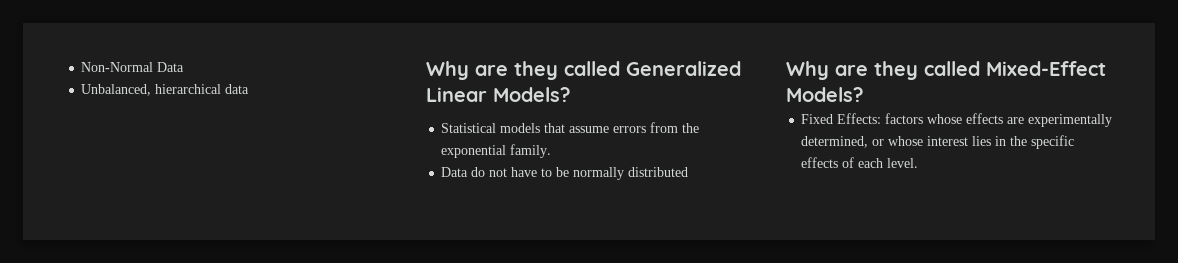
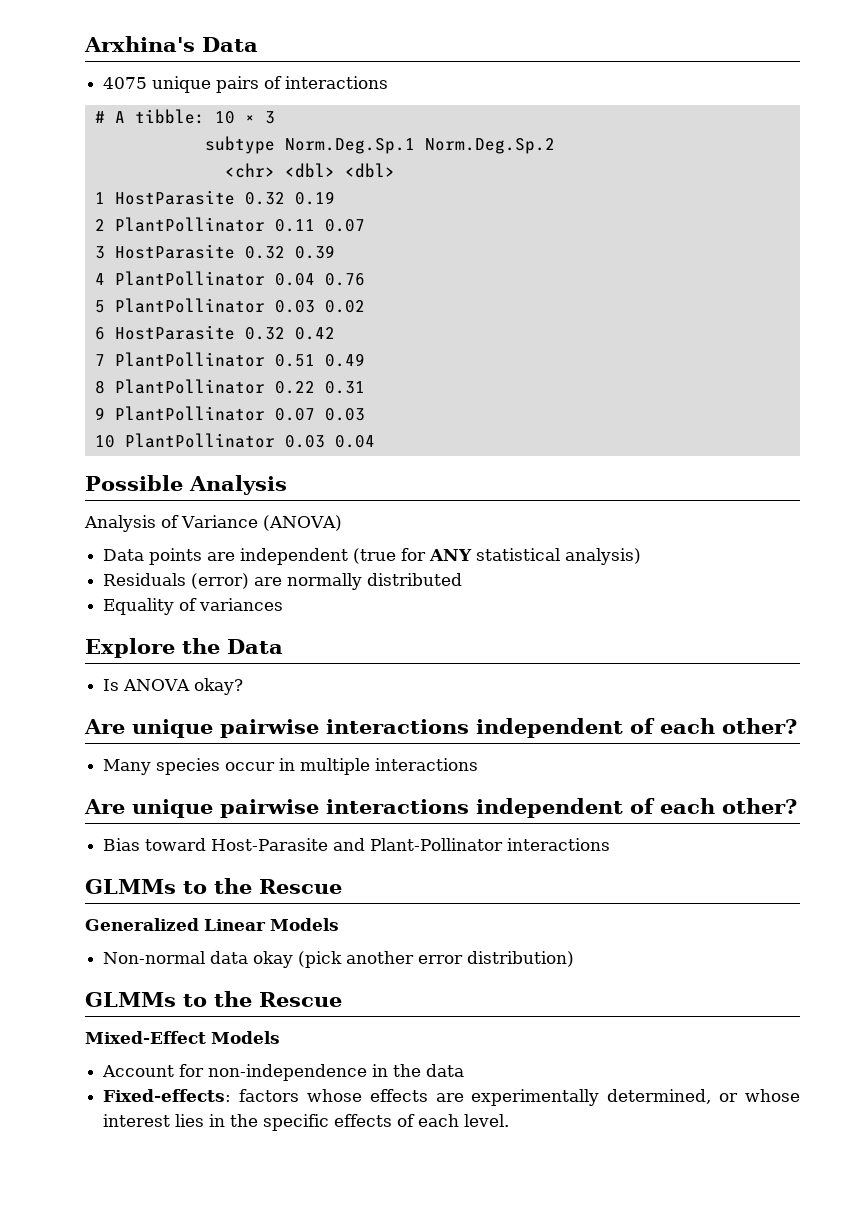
[81,62,185,72] [81,84,250,96] [426,61,741,80] [426,87,571,102] [441,122,700,133] [441,144,552,158] [441,167,689,180] [786,61,1106,80] [786,87,864,102] [801,113,882,124] Non-Normal Data // Unbalanced, hierarchical data // Why are they called Generalized Linear Models? // Statistical models that assume errors from the exponential family. // Data do not have to be normally distributed // Why are they called Mixed-Effect Models? // Fixed Effects: -> [84,36,258,52] [103,76,389,93] [94,109,275,124] [204,136,555,154] [224,163,395,178] [94,190,335,205] [94,217,365,232] [94,244,335,259] [94,271,365,286] [94,298,365,313] [94,325,335,340] [94,352,365,367] [94,379,365,394] [94,406,365,421] [94,433,375,448] [85,475,287,495] [84,515,342,532] [103,548,642,565] [103,573,463,590] [103,598,284,615] [85,638,283,658] [103,678,244,695] [84,718,797,738] [103,758,479,775] [84,798,797,818] [103,838,611,851] [85,878,342,894] [85,918,339,931] [103,951,575,968] [85,991,342,1007] [85,1031,280,1044] [102,1064,465,1081] [103,1089,232,1102] Arxhina's Data // 4075 unique pairs of interactions // # A tibble: 10 × 3 // subtype Norm.Deg.Sp.1 Norm.Deg.Sp.2 // <chr> <dbl> <dbl> // 1 HostParasite 0.32 0.19 // 2 PlantPollinator 0.11 0.07 // 3 HostParasite 0.32 0.39 // 4 PlantPollinator 0.04 0.76 // 5 PlantPollinator 0.03 0.02 // 6 HostParasite 0.32 0.42 // 7 PlantPollinator 0.51 0.49 // 8 PlantPollinator 0.22 0.31 // 9 PlantPollinator 0.07 0.03 // 10 PlantPollinator 0.03 0.04 // Possible Analysis // Analysis of Variance (ANOVA) // Data points are independent (true for ANY statistical analysis) // Residuals (error) are normally distributed // Equality of variances // Explore the Data // Is ANOVA okay? // Are unique pairwise interactions independent of each other? // Many species occur in multiple interactions // Are unique pairwise interactions independent of each other? // Bias toward Host-Parasite and Plant-Pollinator interactions // GLMMs to the Rescue // Generalized Linear Models // Non-normal data okay (pick another error distribution) // GLMMs to the Rescue // Mixed-Effect Models // Account for non-independence in the data // Fixed-effects:

